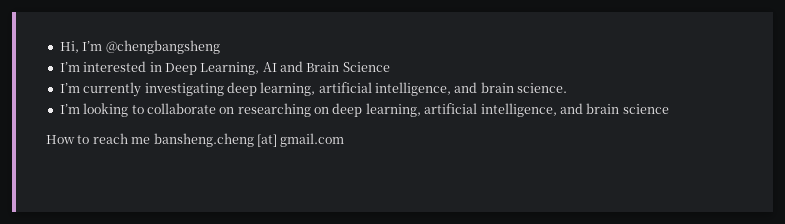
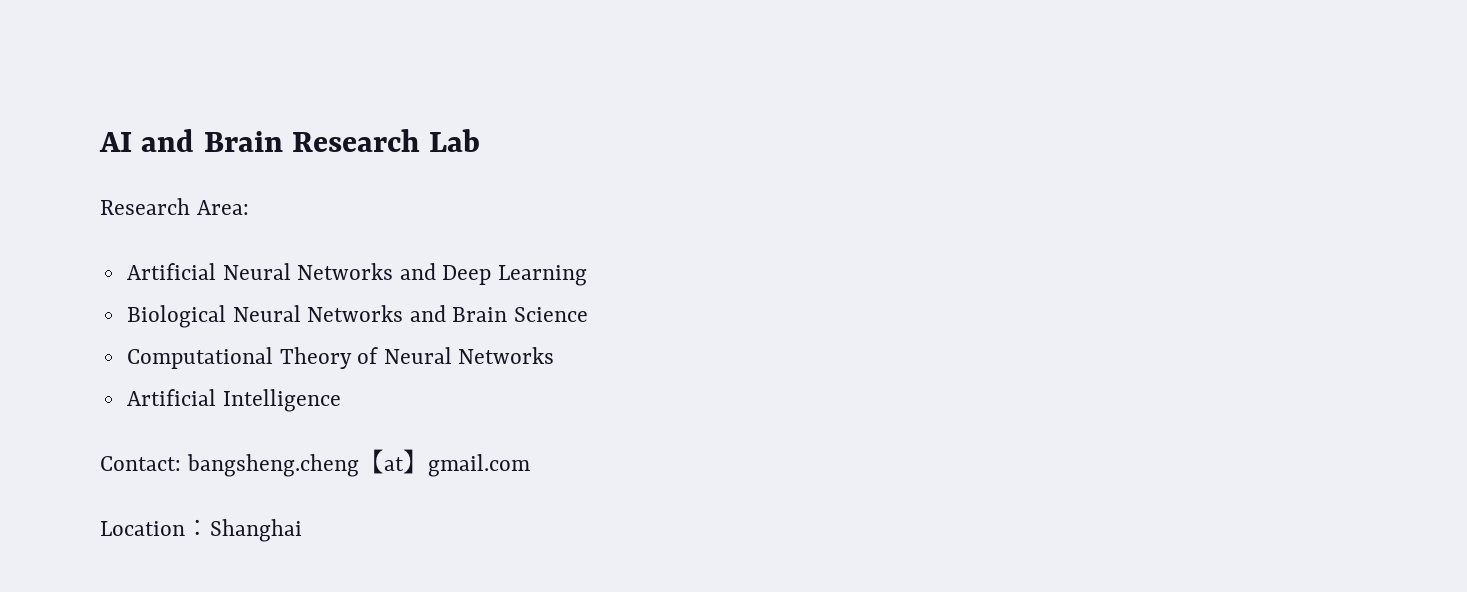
[59,40,220,54] [59,61,390,75] [59,82,568,97] [59,103,669,117] [46,133,277,147] Hi, I’m @chengbangsheng // I’m interested in Deep Learning, AI and Brain Science // I’m currently investigating deep learning, artificial intelligence, and brain science. // I’m looking to collaborate on researching on deep learning, artificial intelligence, and brain science // How to reach me bansheng.cheng [at] -> [99,129,481,152] [100,198,249,215] [126,263,588,286] [126,305,589,328] [126,347,555,369] [126,389,341,412] [100,449,428,477] AI and Brain Research Lab // Research Area: // Artificial Neural Networks and Deep Learning // Biological Neural Networks and Brain Science // Computational Theory of Neural Networks // Artificial Intelligence // Contact: bangsheng.cheng【at】
(345, 140) none -> [100,519,302,542] // Location：Shanghai

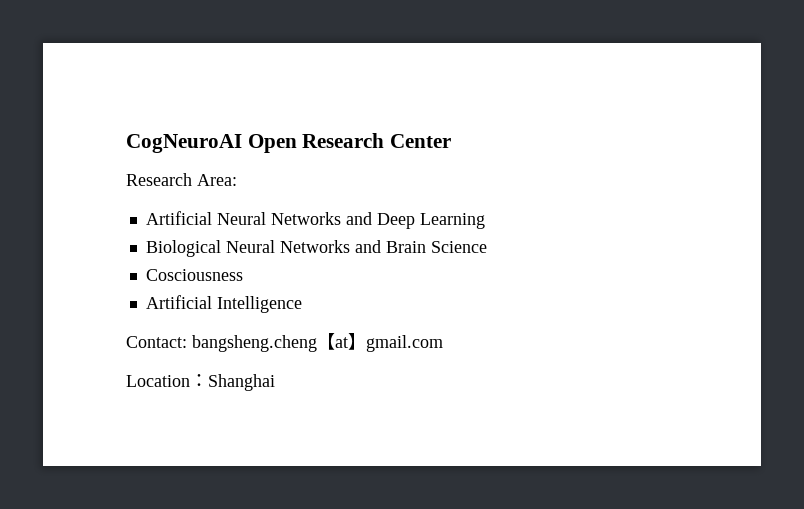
[99,129,481,152] AI and Brain Research Lab -> [126,133,452,153] CogNeuroAI Open Research Center
[126,347,555,369] Computational Theory of Neural Networks -> [145,269,243,281] Cosciousness

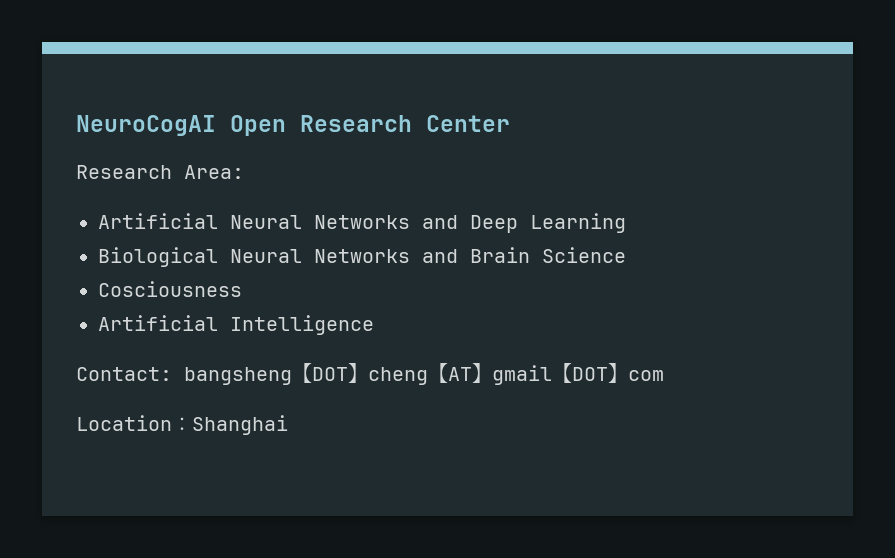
[126,134,242,153] CogNeuroAI -> [76,115,216,136] NeuroCogAI
[192,333,443,352] bangsheng.cheng【at】gmail.com -> [184,363,664,385] bangsheng【DOT】cheng【AT】gmail【DOT】com

